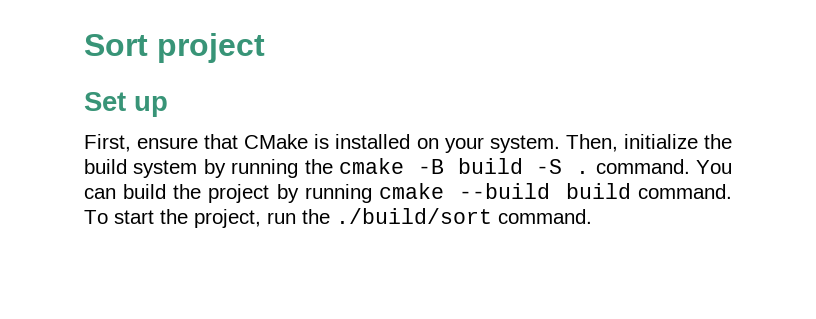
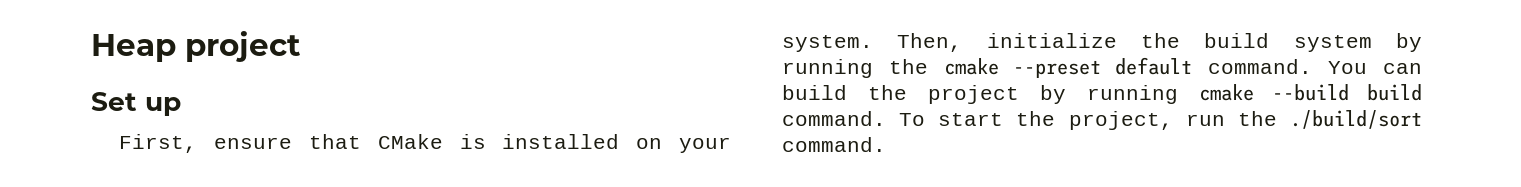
[84,34,148,56] Sort -> [91,34,176,62] Heap
[417,158,590,174] -B build -S . -> [1012,57,1192,78] --preset default

